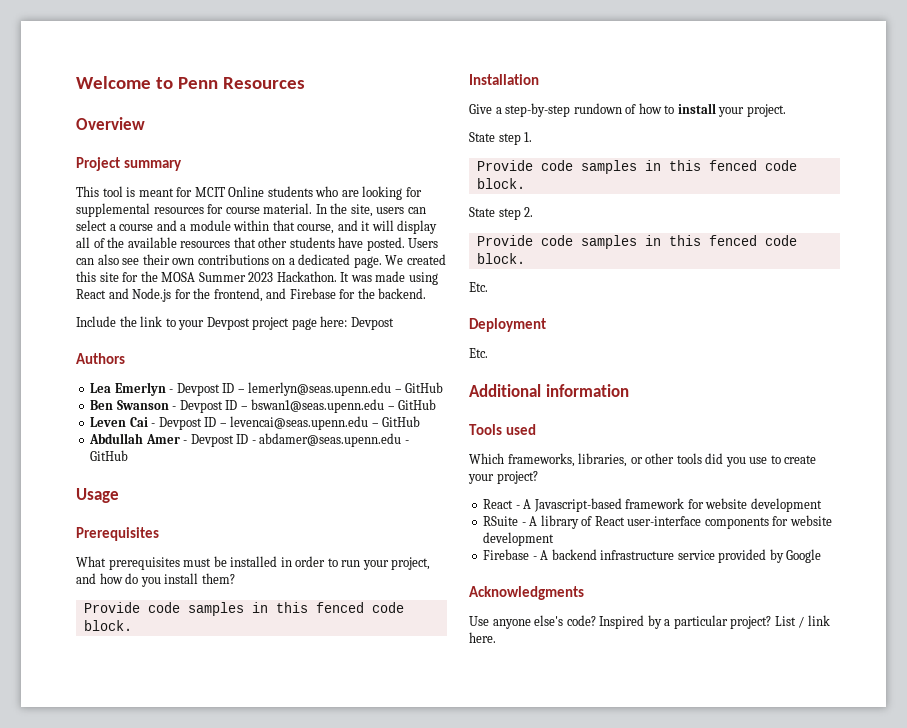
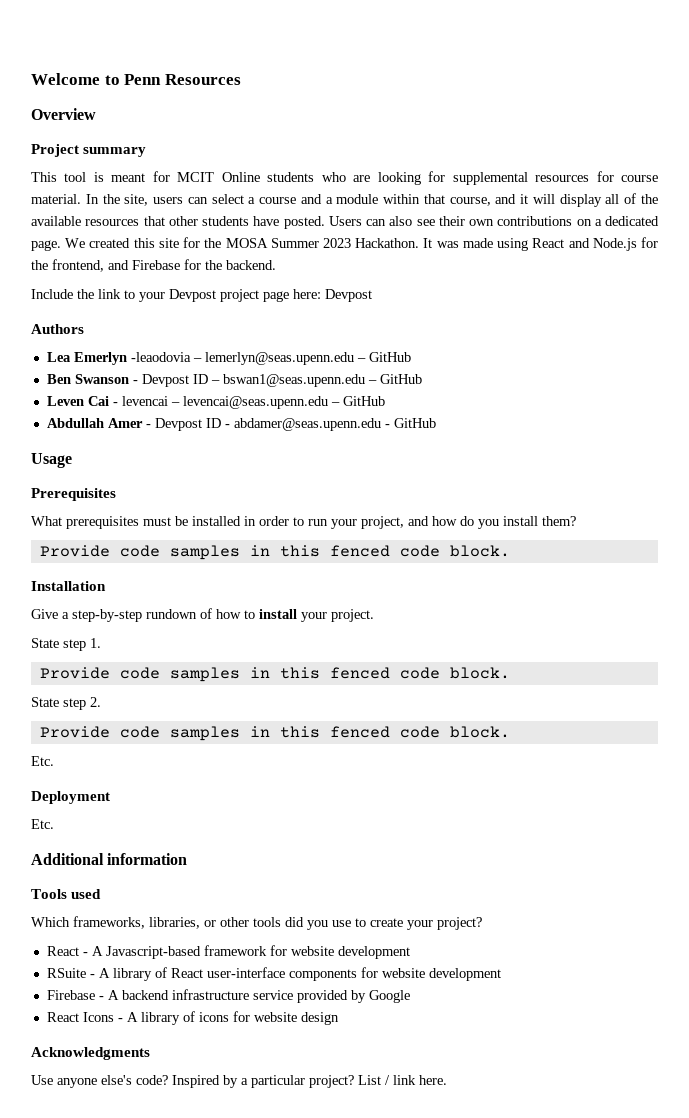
[169,383,235,396] - Devpost ID -> [130,352,191,362] -leaodovia
[158,417,217,430] Devpost ID -> [121,396,168,406] levencai
(822, 556) none -> [46,1011,339,1025] // React Icons - A library of icons for website design

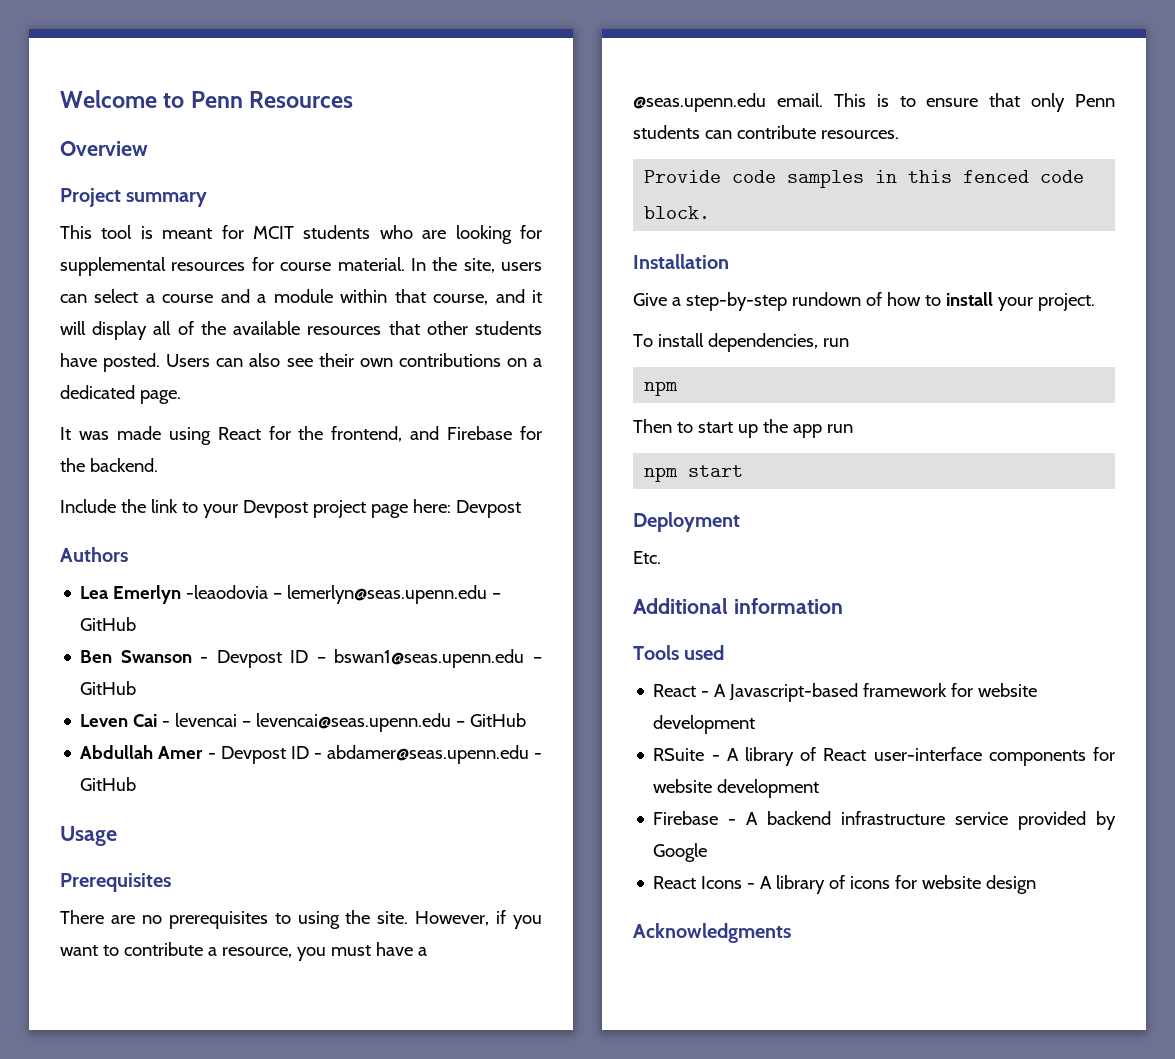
[221,172,260,182] Online -> (294, 232) none
[65,237,420,248] We created this site for the MOSA Summer 2023 Hackathon. -> (181, 397) //
[568,238,637,251] and Node.js -> (261, 433) none
[31,516,576,529] What prerequisites must be installed in order to run your project, and how do you install them? -> [60,910,542,929] [60,942,427,961] [633,93,1115,112] [633,125,899,139] There are no prerequisites to using the site. However, if you want to contribute a resource, you must have a @seas.upenn.edu email. This is to ensure that only Penn students can contribute resources.
[31,638,101,651] [39,667,510,682] [31,697,101,710] [39,726,510,741] [31,756,54,766] State step 1. // Provide code samples in this fenced code block. // State step 2. // Provide code samples in this fenced code block. // Etc. -> [633,333,849,352] [644,381,679,396] [633,419,853,438] [644,465,744,482] To install dependencies, run // npm // Then to start up the app run // npm start
[31,916,482,930] // Which frameworks, libraries, or other tools did you use to create your project? -> (725, 652) none
[31,1075,447,1088] // Use anyone else's code? Inspired by a particular project? List / link here. -> (791, 933) none

